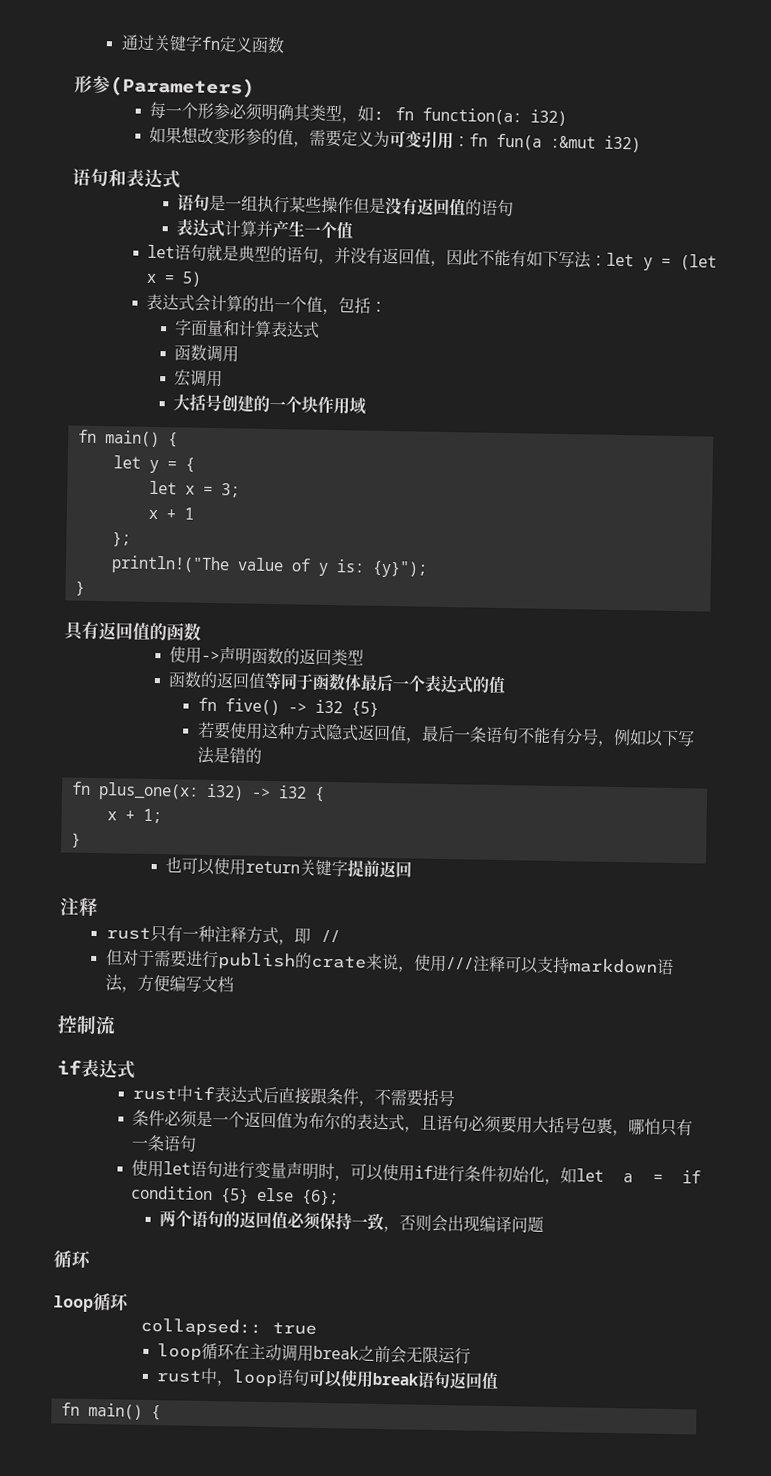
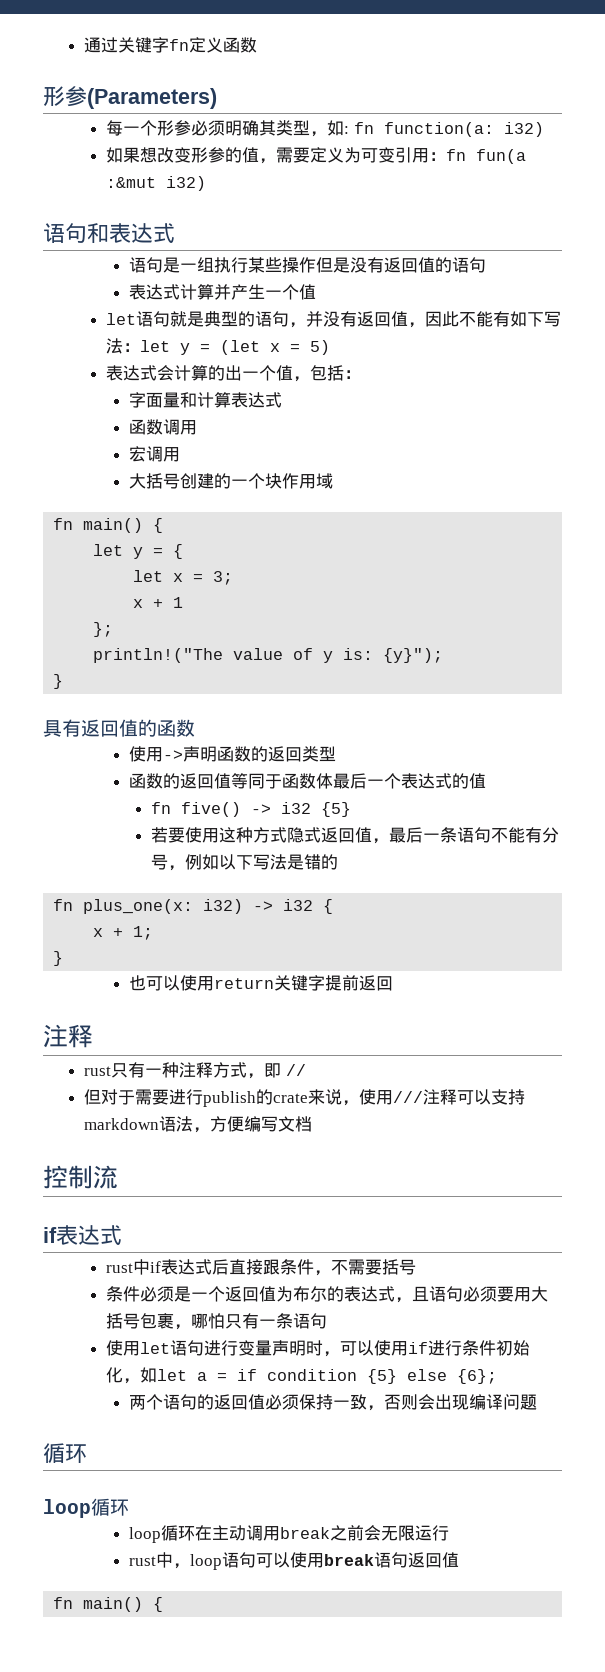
[139,1317,317,1337] // collapsed:: true -> (129, 1507) none

